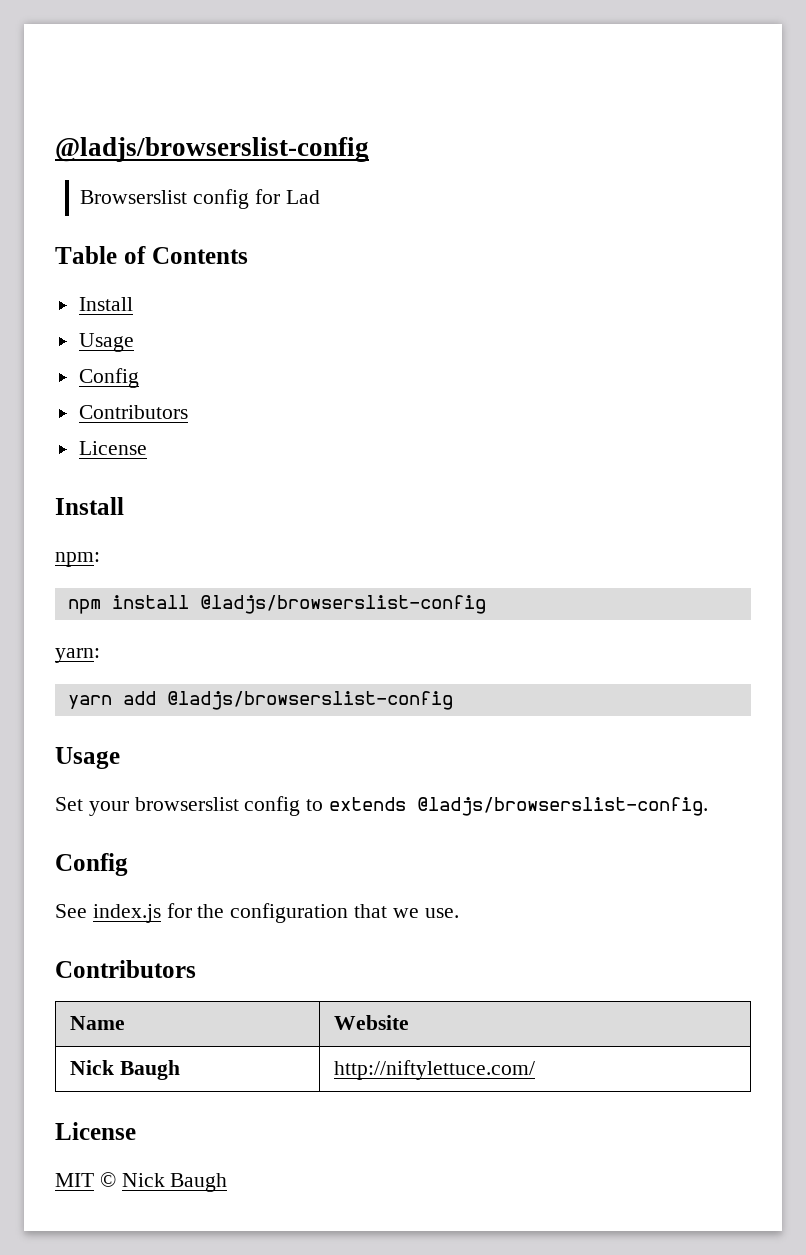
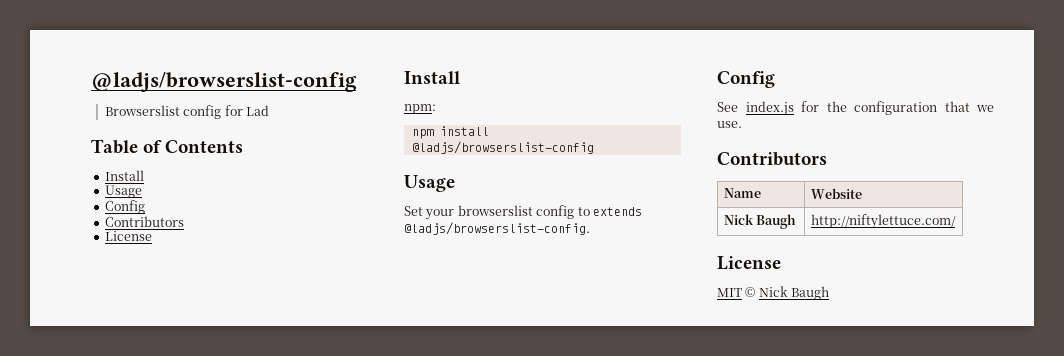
[55,648,100,663] [67,691,453,710] // yarn: // yarn add @ladjs/browserslist-config -> (594, 147) none

